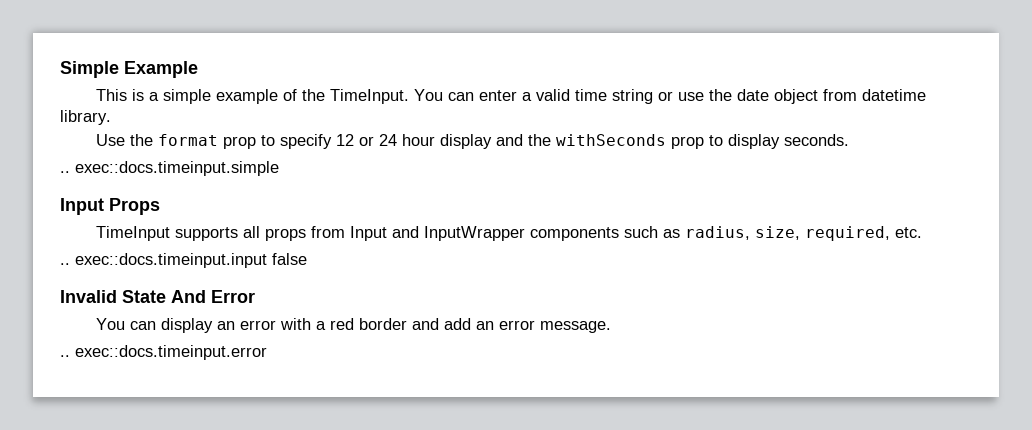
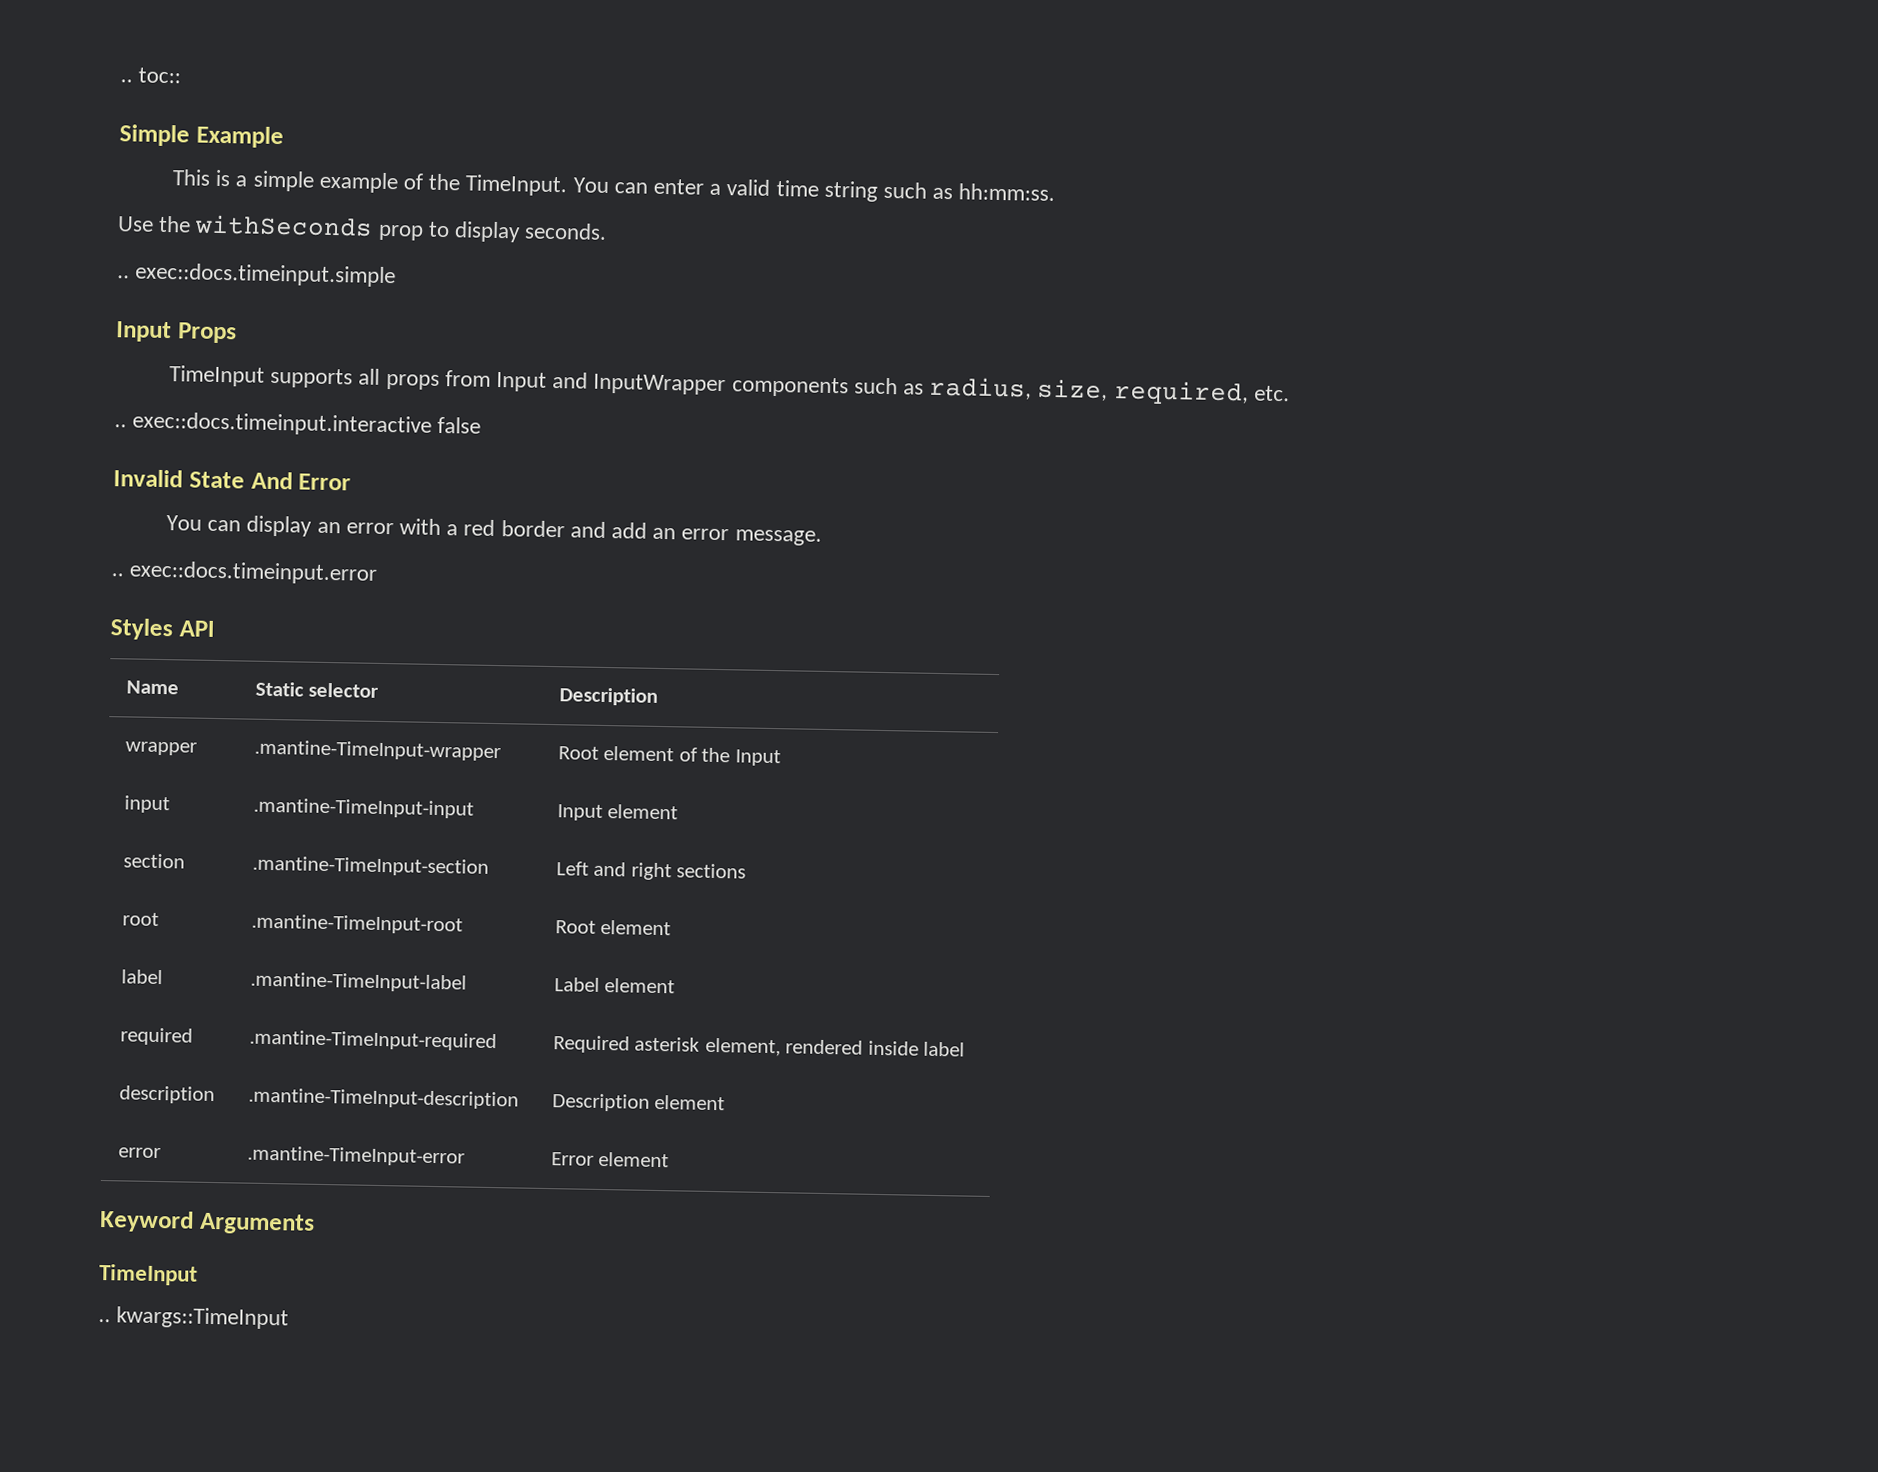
(60, 69) none -> [120,67,182,84] .. toc:: //
[658,89,927,104] [60,110,111,125] [96,134,524,149] or use the date object from datetime library. // Use the format prop to specify 12 or 24 hour display and -> [883,181,1056,202] [117,216,154,232] such as hh:mm:ss. // Use
[75,253,267,268] exec::docs.timeinput.input -> [132,411,433,437] exec::docs.timeinput.interactive
(267, 352) none -> [110,618,215,641] [125,680,179,695] [254,681,380,698] [558,687,658,706] [124,741,197,756] [253,739,501,762] [557,745,781,767] [123,795,170,814] [252,797,474,819] [556,804,679,821] [122,853,185,869] [251,855,489,877] [555,861,747,881] [121,912,159,926] [250,913,463,935] [554,919,672,936] [120,969,163,985] [249,971,467,993] [553,977,676,994] [119,1027,193,1046] [248,1029,497,1052] [552,1035,966,1057] [118,1085,215,1105] [247,1087,519,1110] [551,1093,726,1112] [117,1147,161,1159] [246,1145,465,1167] [550,1151,670,1168] [99,1210,315,1235] [99,1263,198,1286] [98,1306,290,1330] // Styles API // Name | Static selector | Description // wrapper | .mantine-TimeInput-wrapper | Root element of the Input // input | .mantine-TimeInput-input | Input element // section | .mantine-TimeInput-section | Left and right sections // root | .mantine-TimeInput-root | Root element // label | .mantine-TimeInput-label | Label element // required | .mantine-TimeInput-required | Required asterisk element, rendered inside label // description | .mantine-TimeInput-description | Description element // error | .mantine-TimeInput-error | Error element // Keyword Arguments // TimeInput // .. kwargs::TimeInput

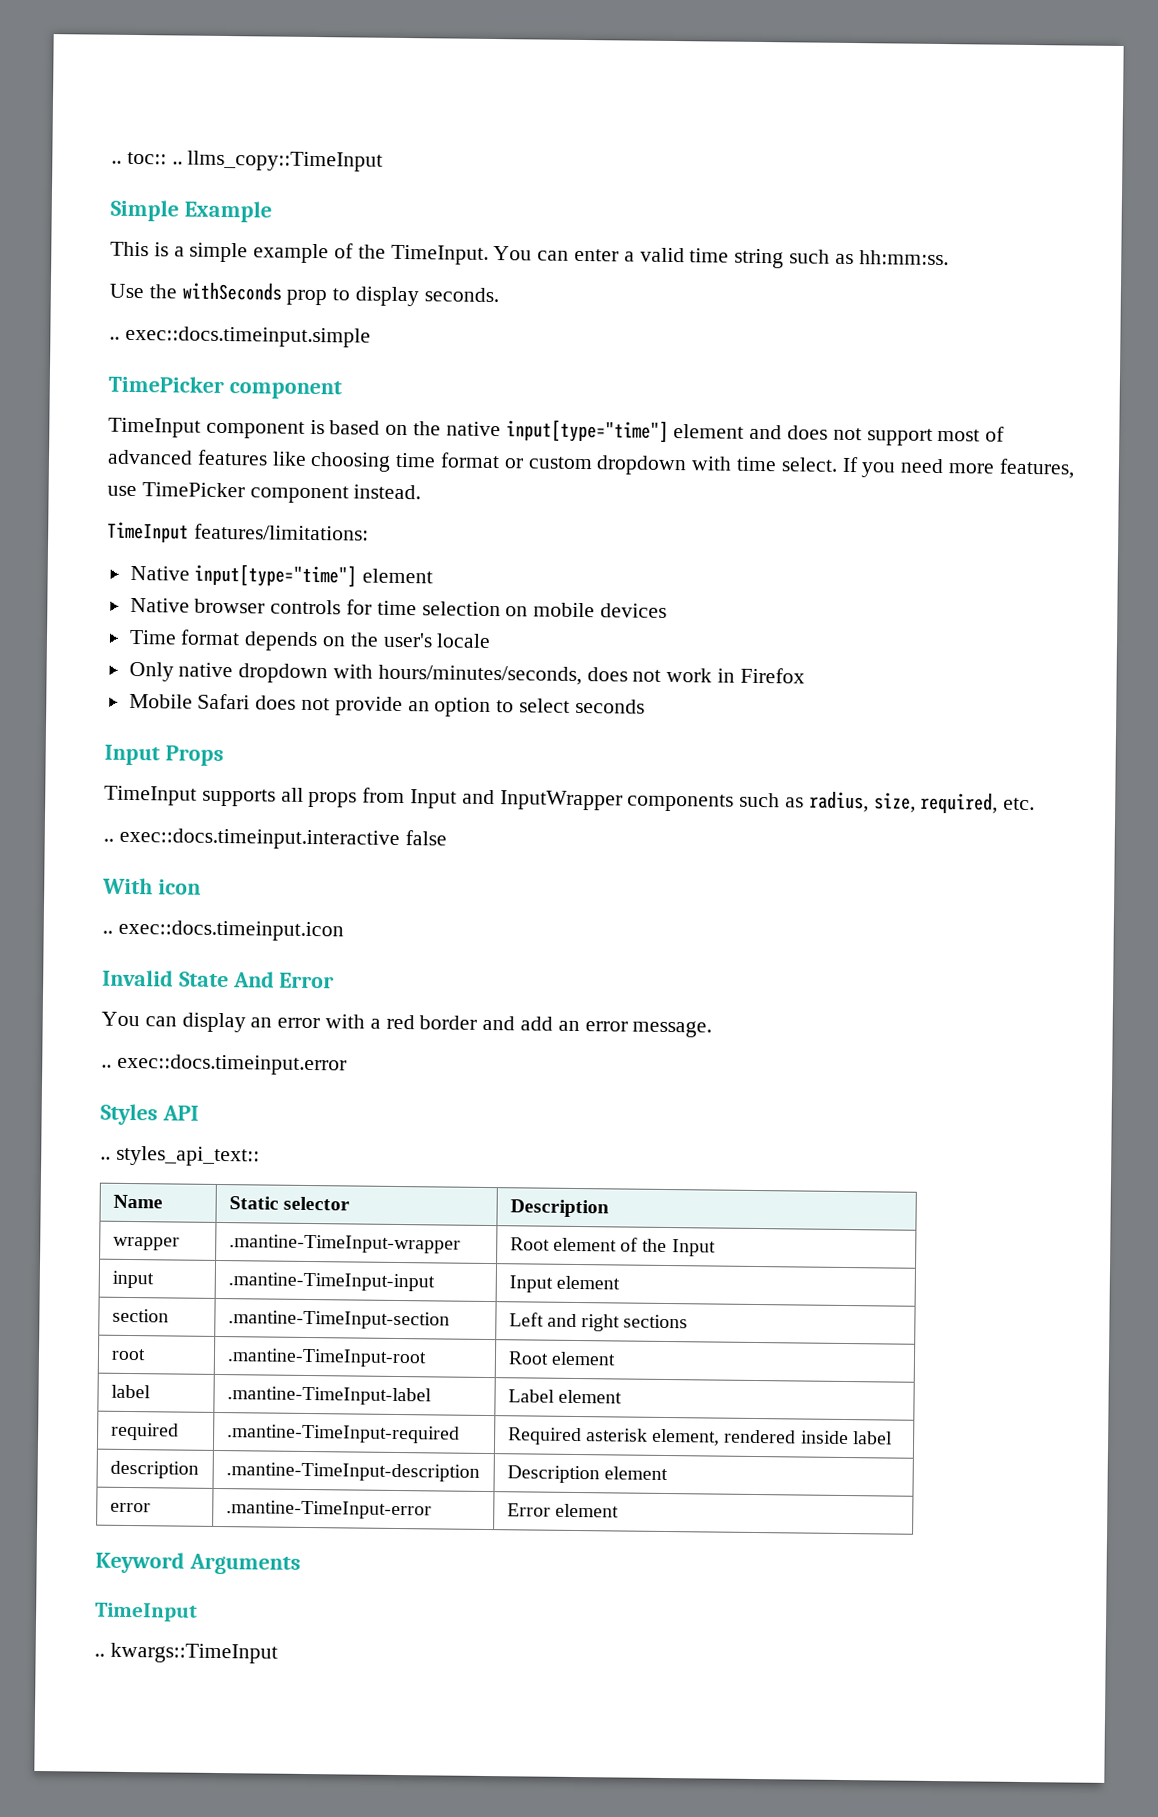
(182, 75) none -> [171,150,384,172] .. llms_copy::TimeInput
(397, 275) none -> [108,375,342,400] [108,417,1006,446] [107,449,1075,479] [107,482,422,504] [107,521,369,543] [129,563,434,588] [129,597,668,618] [128,629,492,652] [128,661,805,686] [128,693,645,718] // TimePicker component // TimeInput component is based on the native input[type="time"] element and does not support most of advanced features like choosing time format or custom dropdown with time select. If you need more features, use TimePicker component instead. // TimeInput features/limitations: // Native input[type="time"] element // Native browser controls for time selection on mobile devices // Time format depends on the user's locale // Only native dropdown with hours/minutes/seconds, does not work in Firefox // Mobile Safari does not provide an option to select seconds
(482, 425) none -> [102,877,201,895] [102,919,344,942] // With icon // .. exec::docs.timeinput.icon
(215, 628) none -> [100,1145,260,1167] // .. styles_api_text::

